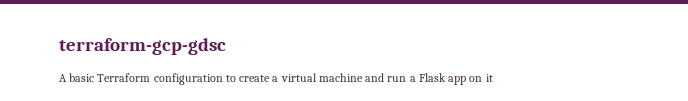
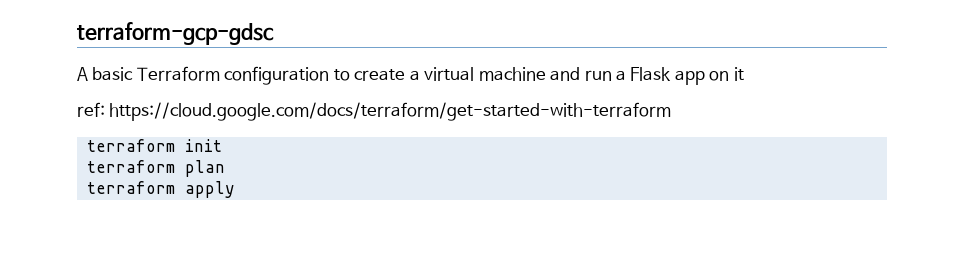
(493, 78) none -> [77,102,672,121] [86,139,222,152] [86,160,225,177] [86,181,235,198] // ref: https://cloud.google.com/docs/terraform/get-started-with-terraform // terraform init // terraform plan // terraform apply

